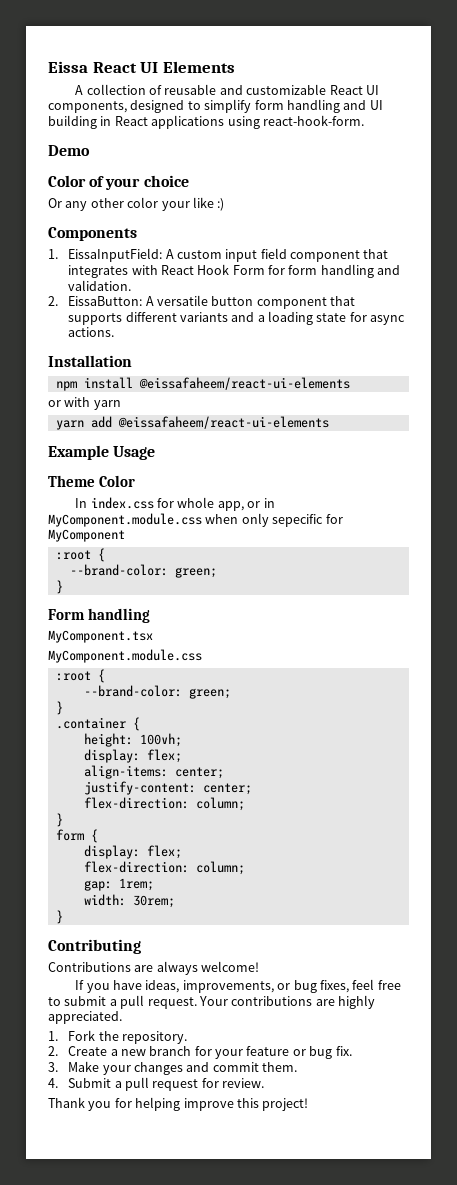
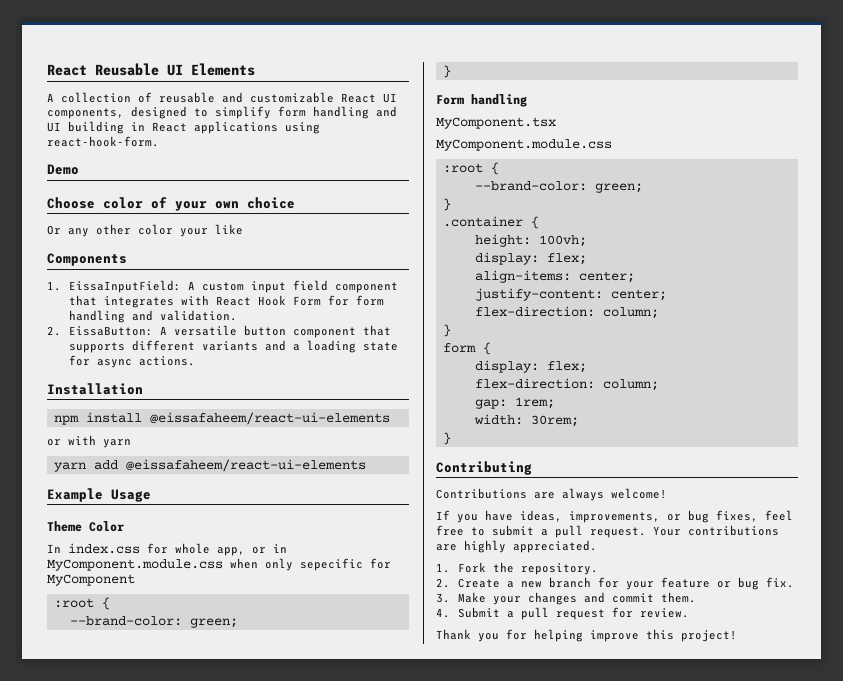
[48,61,137,73] Eissa React -> [47,63,159,76] React Reusable
[48,175,86,187] Color -> [47,197,143,209] Choose color
(141, 184) none -> [215,201,239,209] own
[217,198,225,211] :) -> (243, 229) none

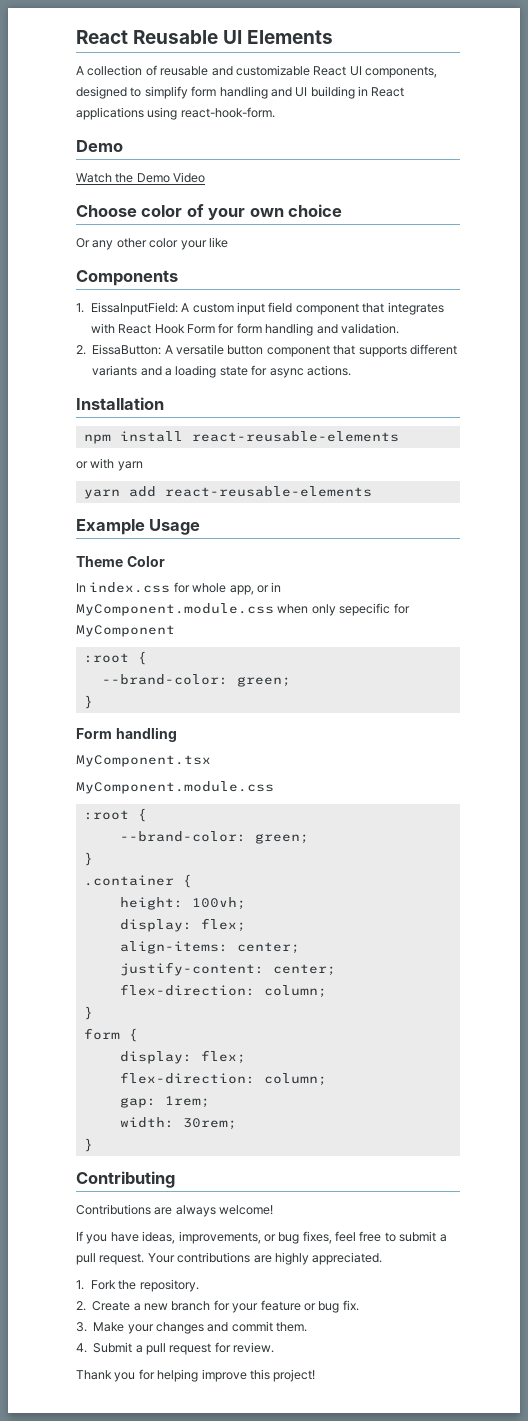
(79, 169) none -> [76,172,206,183] // Watch the Demo Video
[149,412,390,425] @eissafaheem/react-ui-elements -> [191,431,399,442] react-reusable-elements
[125,459,366,472] @eissafaheem/react-ui-elements -> [164,486,372,497] react-reusable-elements

